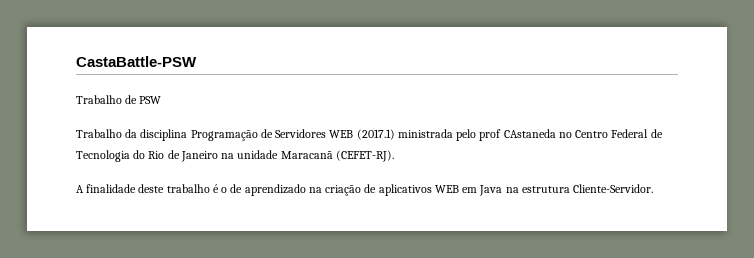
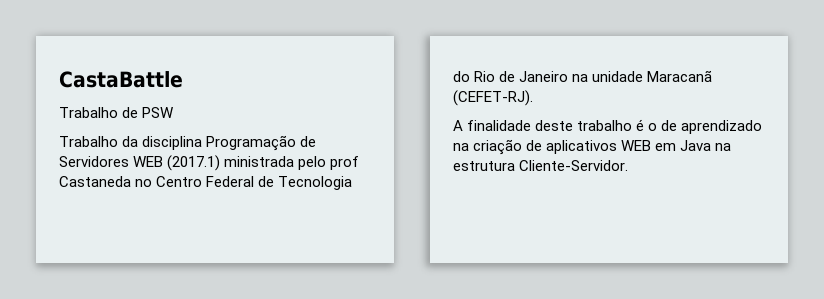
[76,56,197,67] CastaBattle-PSW -> [59,71,183,88] CastaBattle
[503,129,556,138] CAstaneda -> [59,176,131,187] Castaneda

